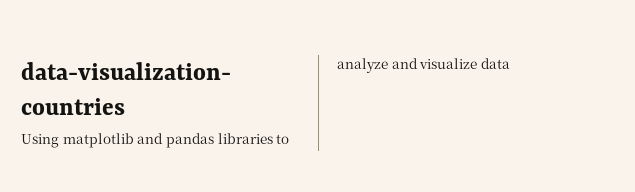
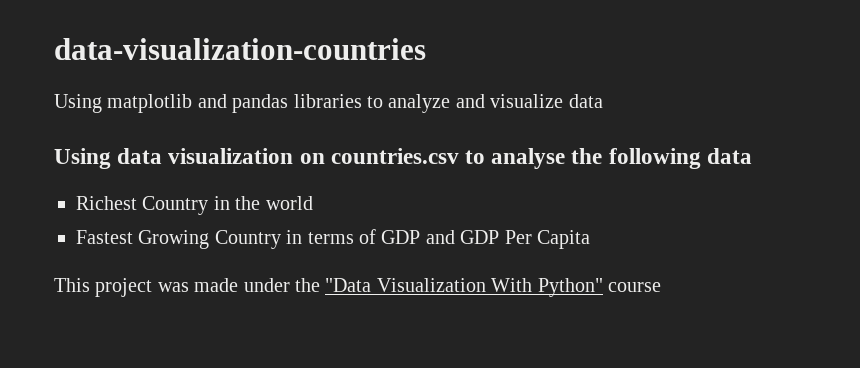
(510, 63) none -> [54,148,752,169] [76,196,313,215] [76,229,590,249] [54,278,661,297] // Using data visualization on countries.csv to analyse the following data // Richest Country in the world // Fastest Growing Country in terms of GDP and GDP Per Capita // This project was made under the "Data Visualization With Python" course

